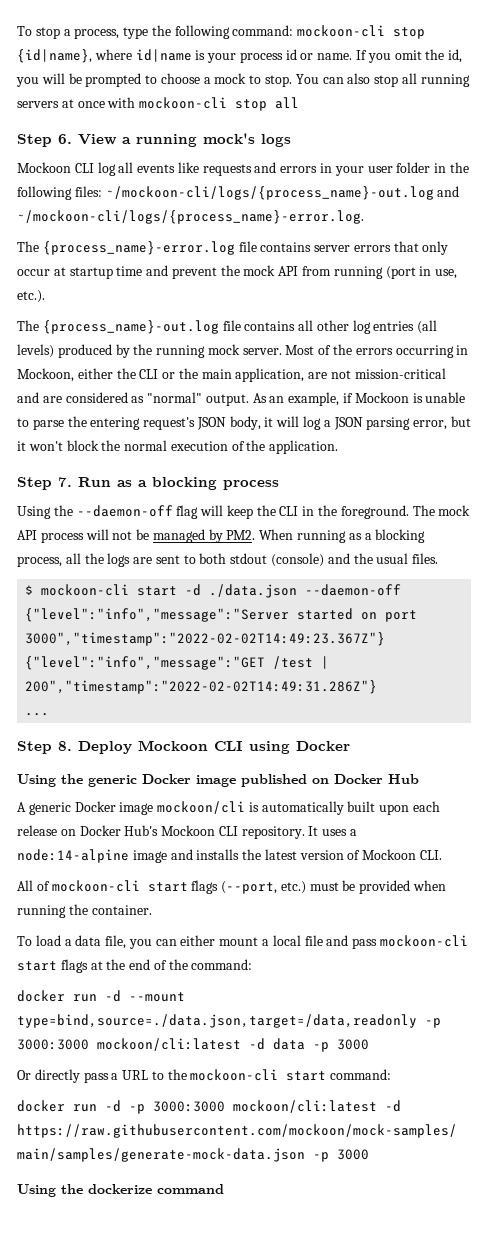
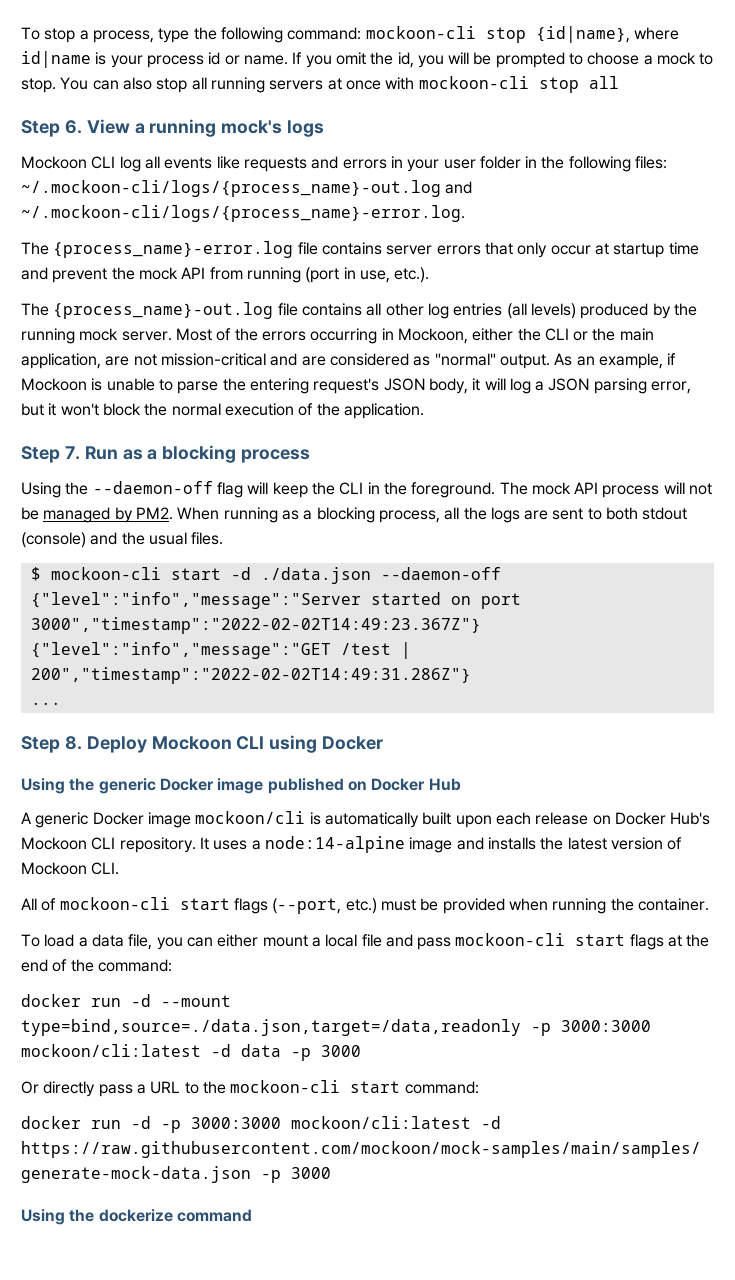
[105,186,460,200] [17,210,364,224] ~/mockoon-cli/logs/{process_name}-out.log and ~/mockoon-cli/logs/{process_name}-error.log. -> [21,180,473,197] [21,205,465,222] ~/.mockoon-cli/logs/{process_name}-out.log and ~/.mockoon-cli/logs/{process_name}-error.log.

